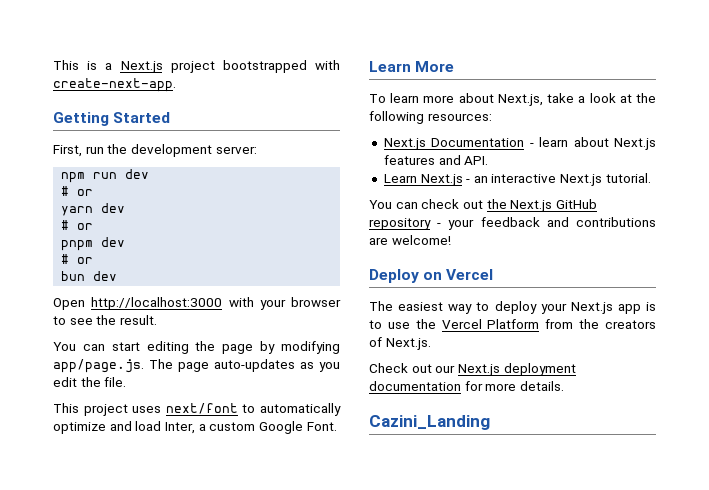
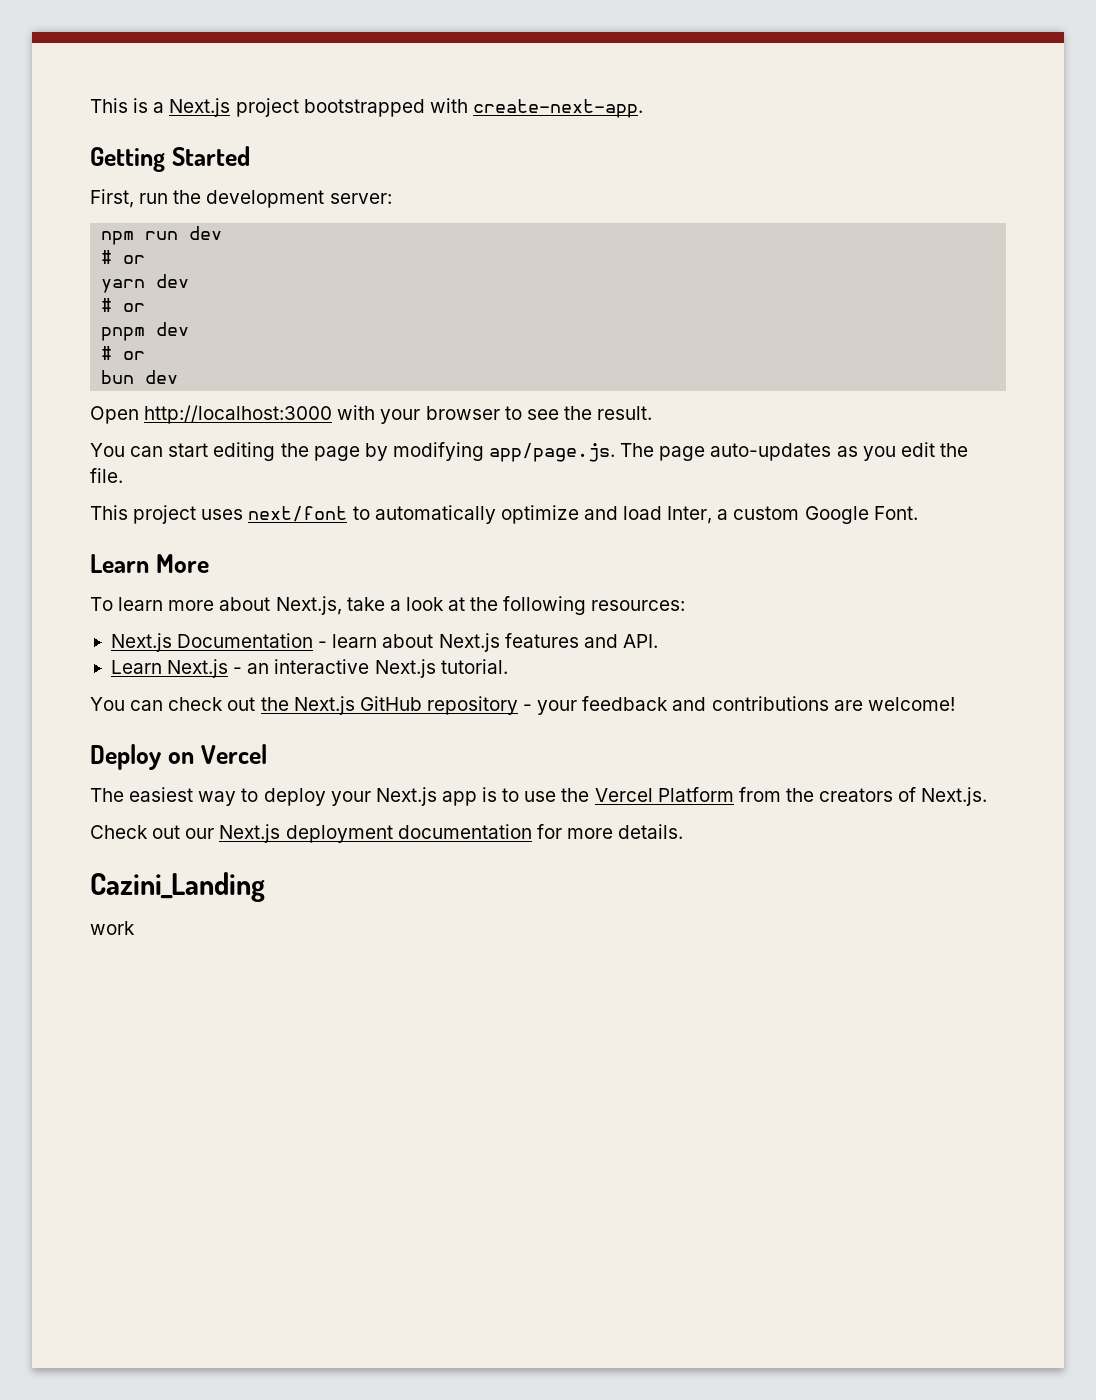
(490, 422) none -> [90,921,135,935] // work

